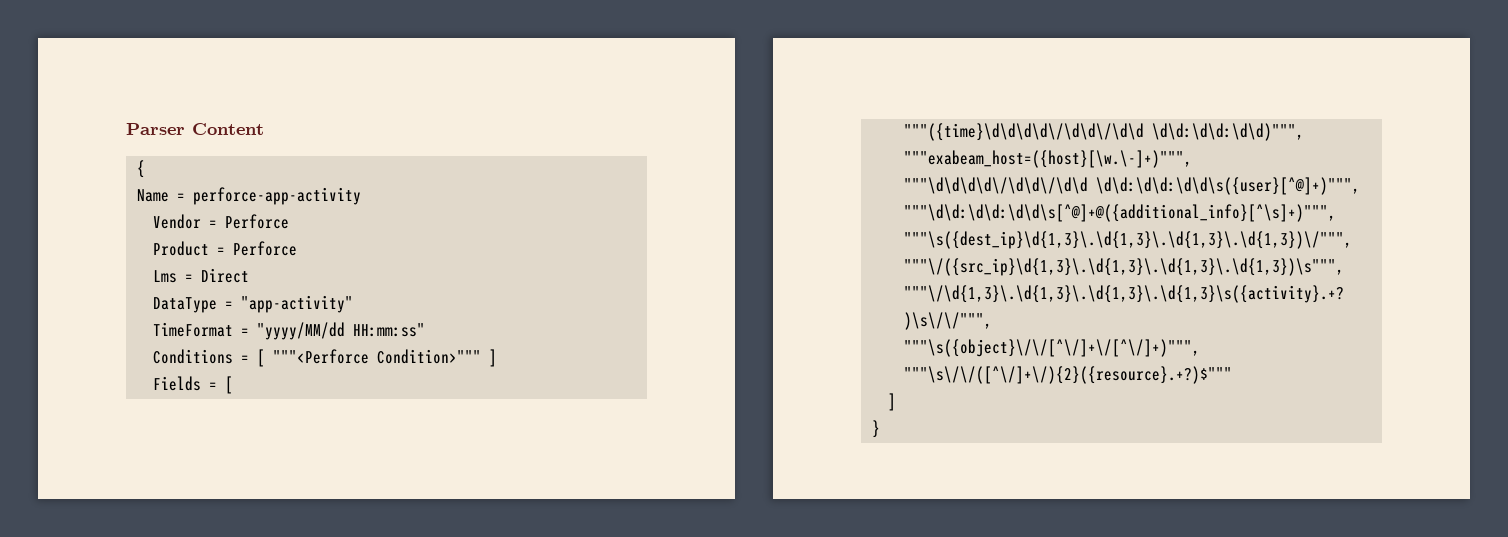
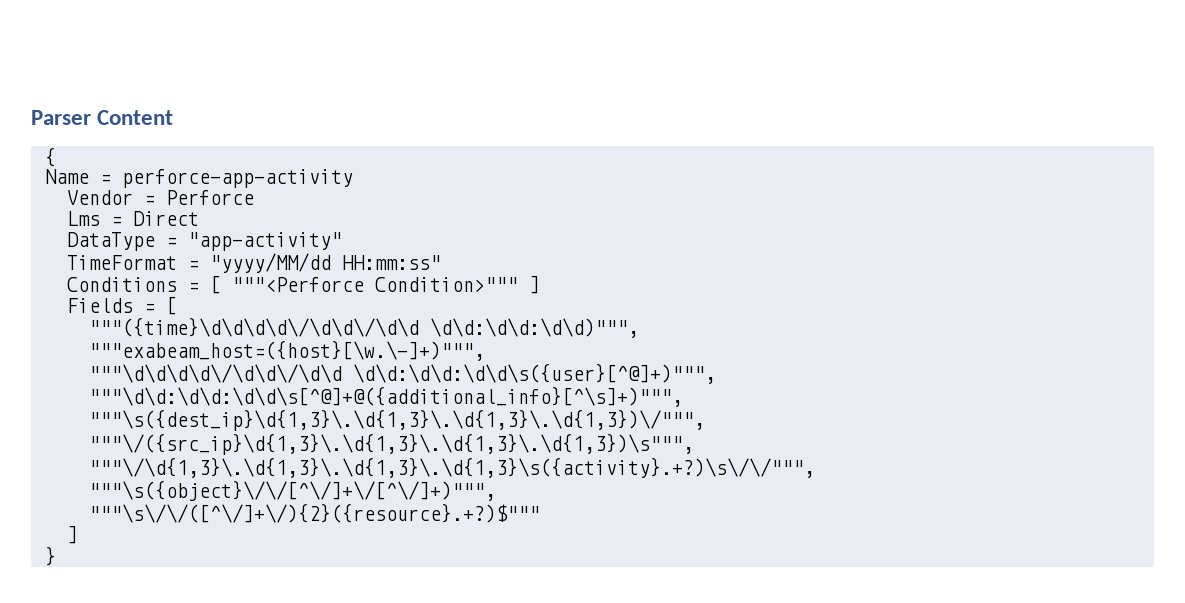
[152,241,297,256] // Product = Perforce -> (254, 197) none

